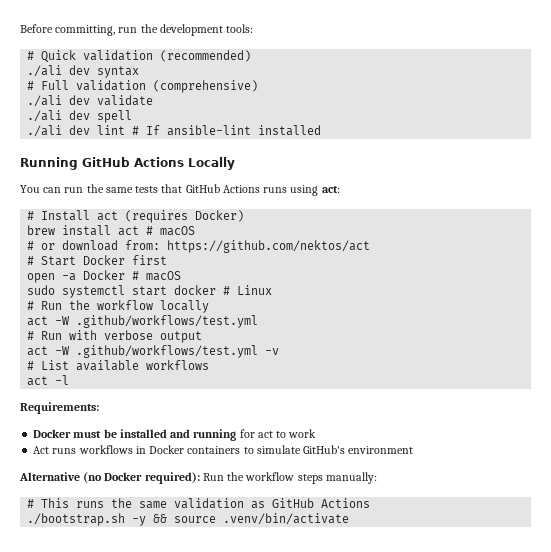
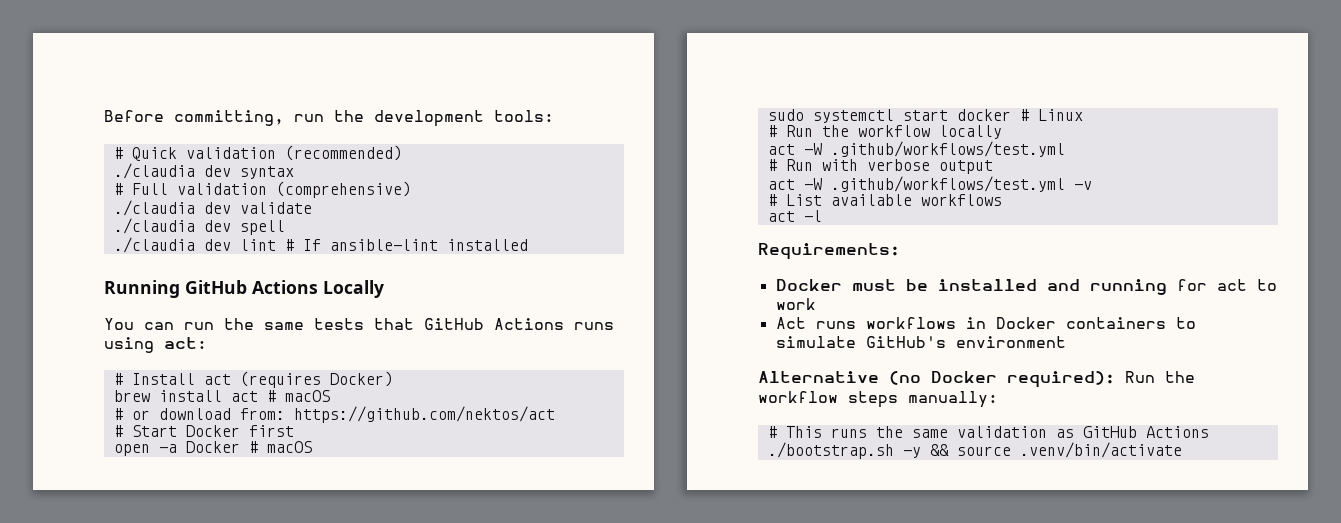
[27,65,63,77] ./ali -> [113,163,195,179] ./claudia
[27,95,63,107] ./ali -> [113,200,195,216] ./claudia
[27,110,63,122] ./ali -> [113,218,195,234] ./claudia
[27,125,63,137] ./ali -> [113,237,195,253] ./claudia

